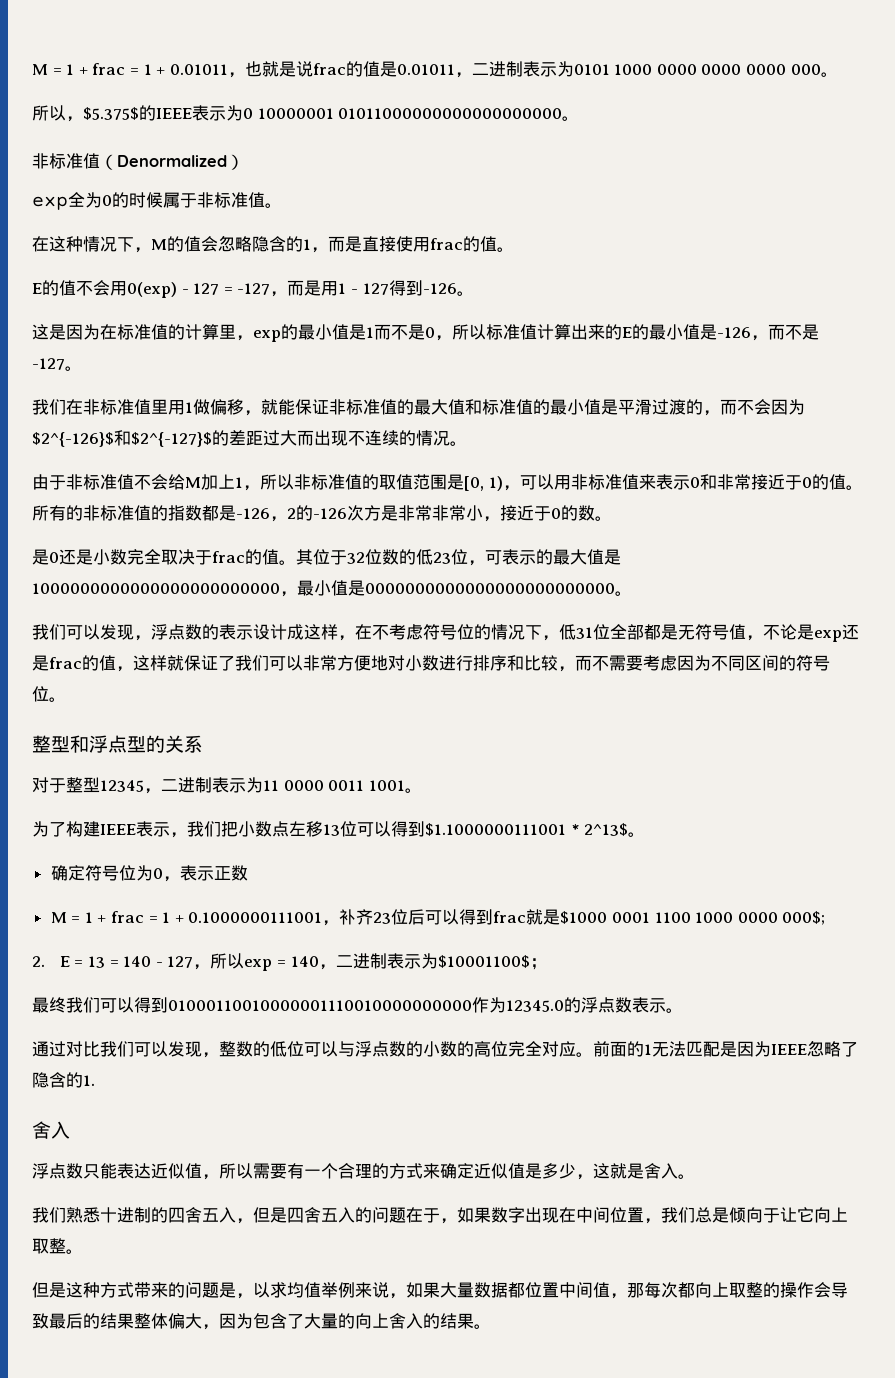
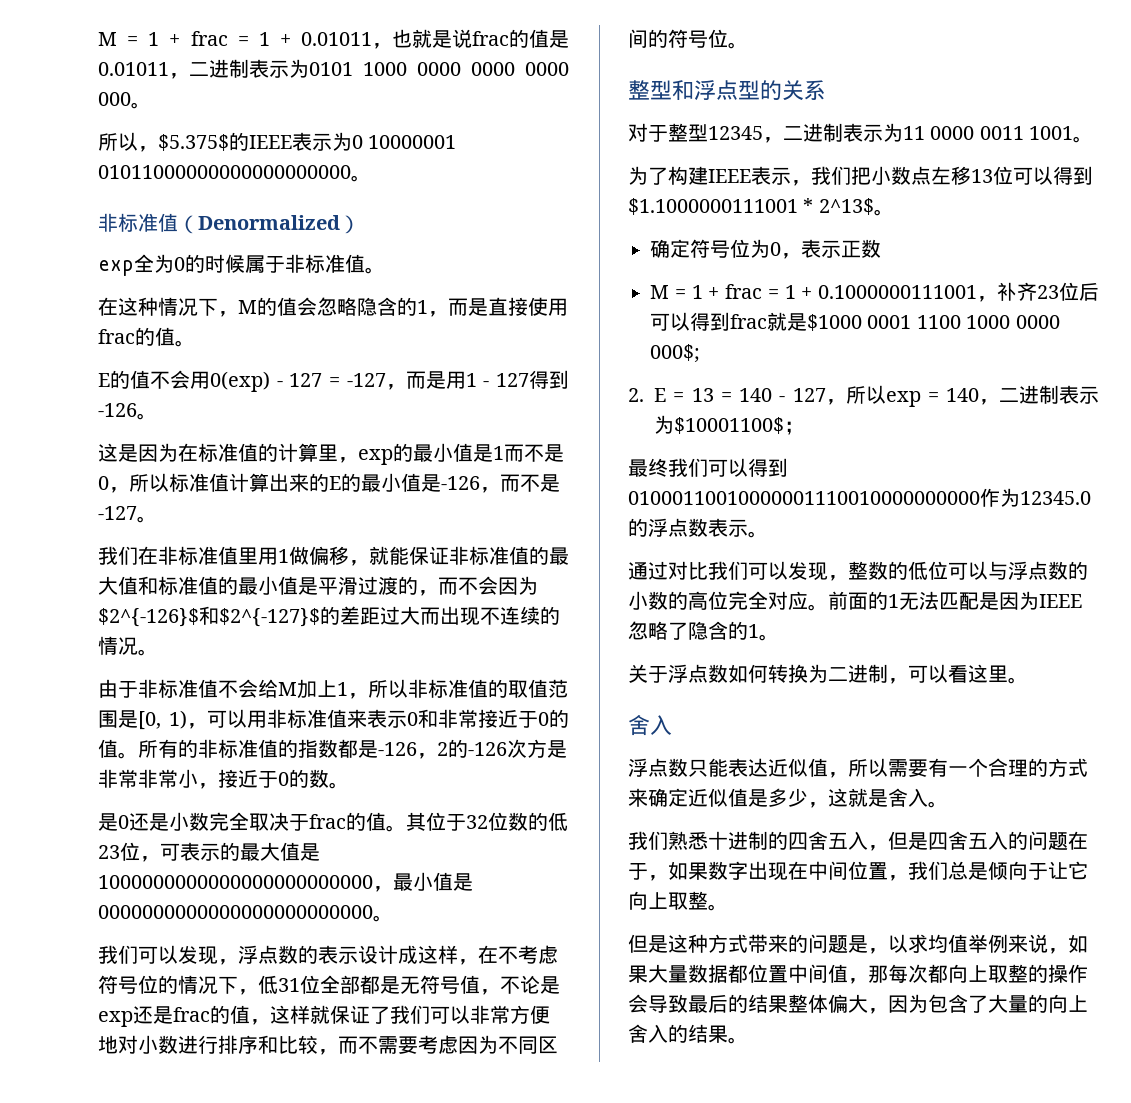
[83,1075,95,1086] 1. -> [748,624,779,641] [628,664,1028,684] 1。 // 关于浮点数如何转换为二进制，可以看这里。

